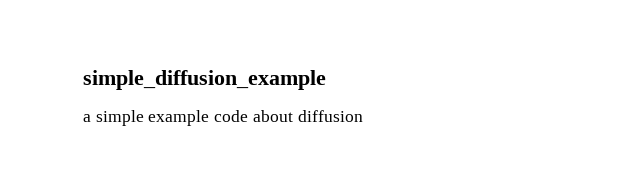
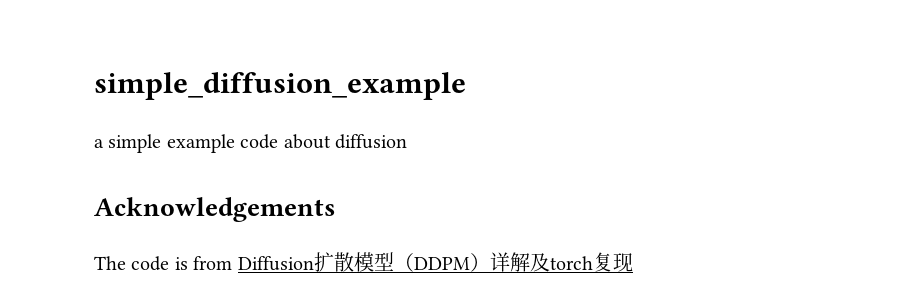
(363, 116) none -> [94,197,336,222] [94,252,633,272] // Acknowledgements // The code is from Diffusion扩散模型（DDPM）详解及torch复现

